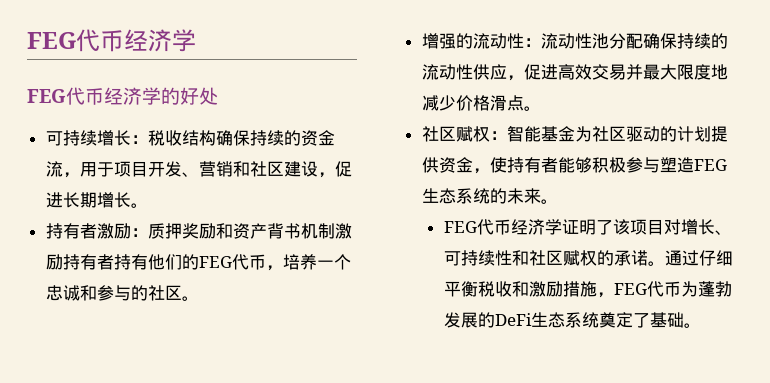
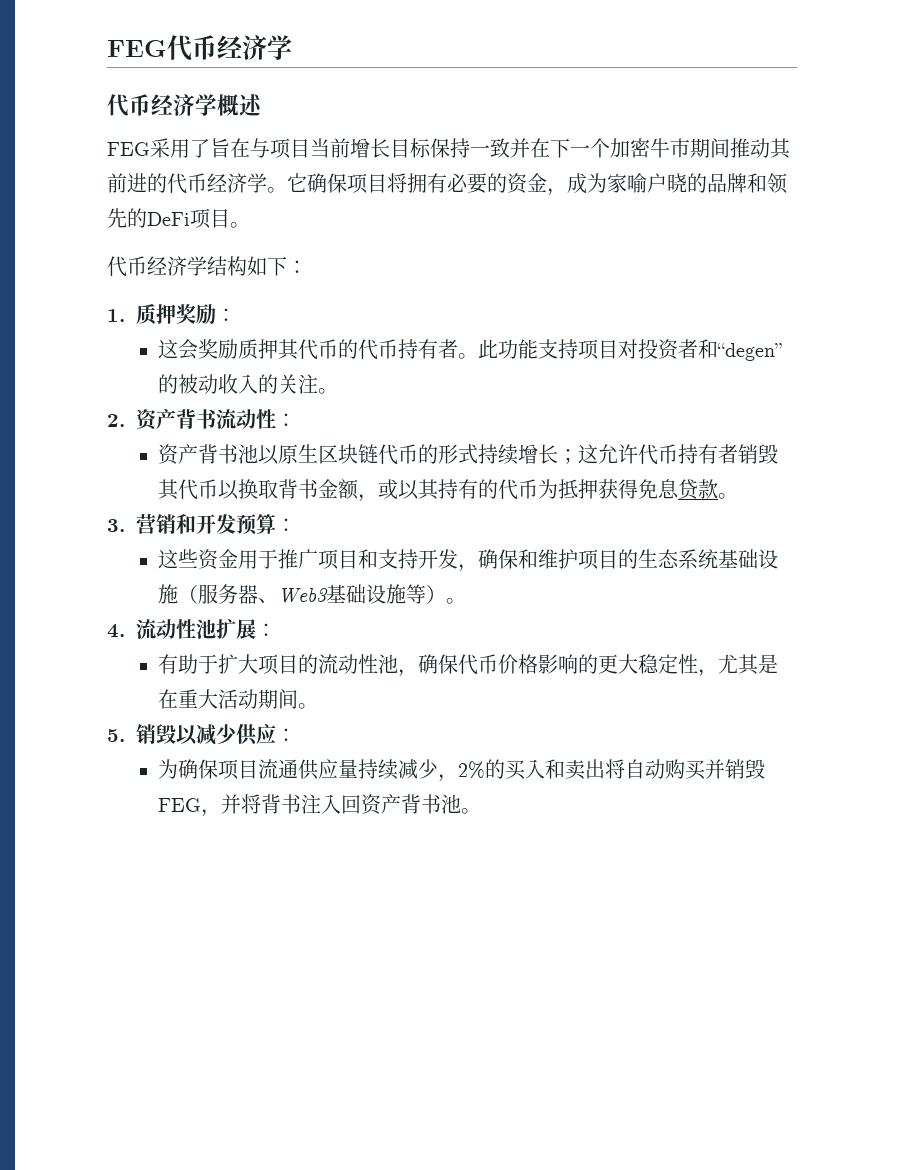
[27,87,218,105] [45,130,335,146] [45,161,352,178] [45,192,148,208] [45,223,352,239] [45,254,351,271] [45,285,199,301] [421,33,728,49] [421,64,728,81] [421,95,541,111] [421,125,728,142] [421,157,727,174] [421,188,558,204] [443,219,732,235] [443,250,733,266] [443,281,732,298] [443,312,684,328] FEG代币经济学的好处 // 可持续增长：税收结构确保持续的资金流，用于项目开发、营销和社区建设，促进长期增长。 // 持有者激励：质押奖励和资产背书机制激励持有者持有他们的FEG代币，培养一个忠诚和参与的社区。 // 增强的流动性：流动性池分配确保持续的流动性供应，促进高效交易并最大限度地减少价格滑点。 // 社区赋权：智能基金为社区驱动的计划提供资金，使持有者能够积极参与塑造FEG生态系统的未来。 // FEG代币经济学证明了该项目对增长、可持续性和社区赋权的承诺。通过仔细平衡税收和激励措施，FEG代币为蓬勃发展的DeFi生态系统奠定了基础 -> [107,94,262,117] [107,138,791,159] [107,173,788,196] [107,208,250,229] [107,256,307,277] [107,304,236,325] [157,339,782,361] [157,374,338,394] [107,409,296,431] [157,444,778,465] [157,479,738,502] [107,514,296,535] [157,549,778,572] [157,584,466,604] [107,619,276,639] [157,654,778,677] [157,689,318,709] [107,723,296,746] [157,759,765,782] [157,794,461,817] 代币经济学概述 // FEG采用了旨在与项目当前增长目标保持一致并在下一个加密牛市期间推动其前进的代币经济学。它确保项目将拥有必要的资金，成为家喻户晓的品牌和领先的DeFi项目。 // 代币经济学结构如下： // 1.质押奖励： // 这会奖励质押其代币的代币持有者。此功能支持项目对投资者和“degen”的被动收入的关注。 // 2.资产背书流动性： // 资产背书池以原生区块链代币的形式持续增长；这允许代币持有者销毁其代币以换取背书金额，或以其持有的代币为抵押获得免息贷款。 // 3.营销和开发预算： // 这些资金用于推广项目和支持开发，确保和维护项目的生态系统基础设施（服务器、Web3基础设施等）。 // 4.流动性池扩展： // 有助于扩大项目的流动性池，确保代币价格影响的更大稳定性，尤其是在重大活动期间。 // 5.销毁以减少供应： // 为确保项目流通供应量持续减少，2%的买入和卖出将自动购买并销毁FEG，并将背书注入回资产背书池

